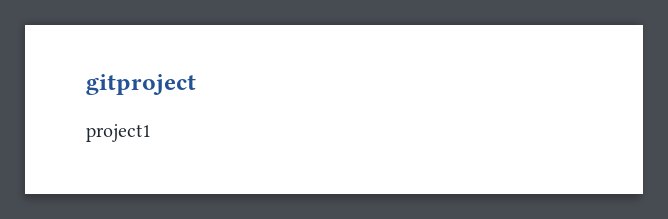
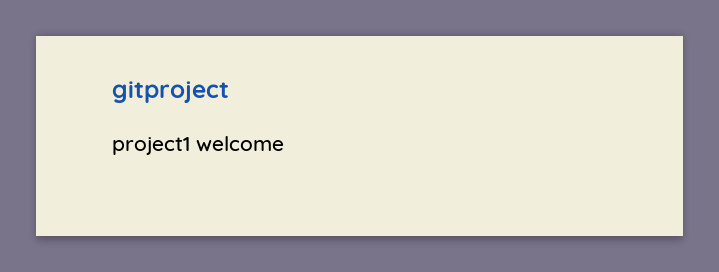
(151, 133) none -> [196,136,284,152] welcome

